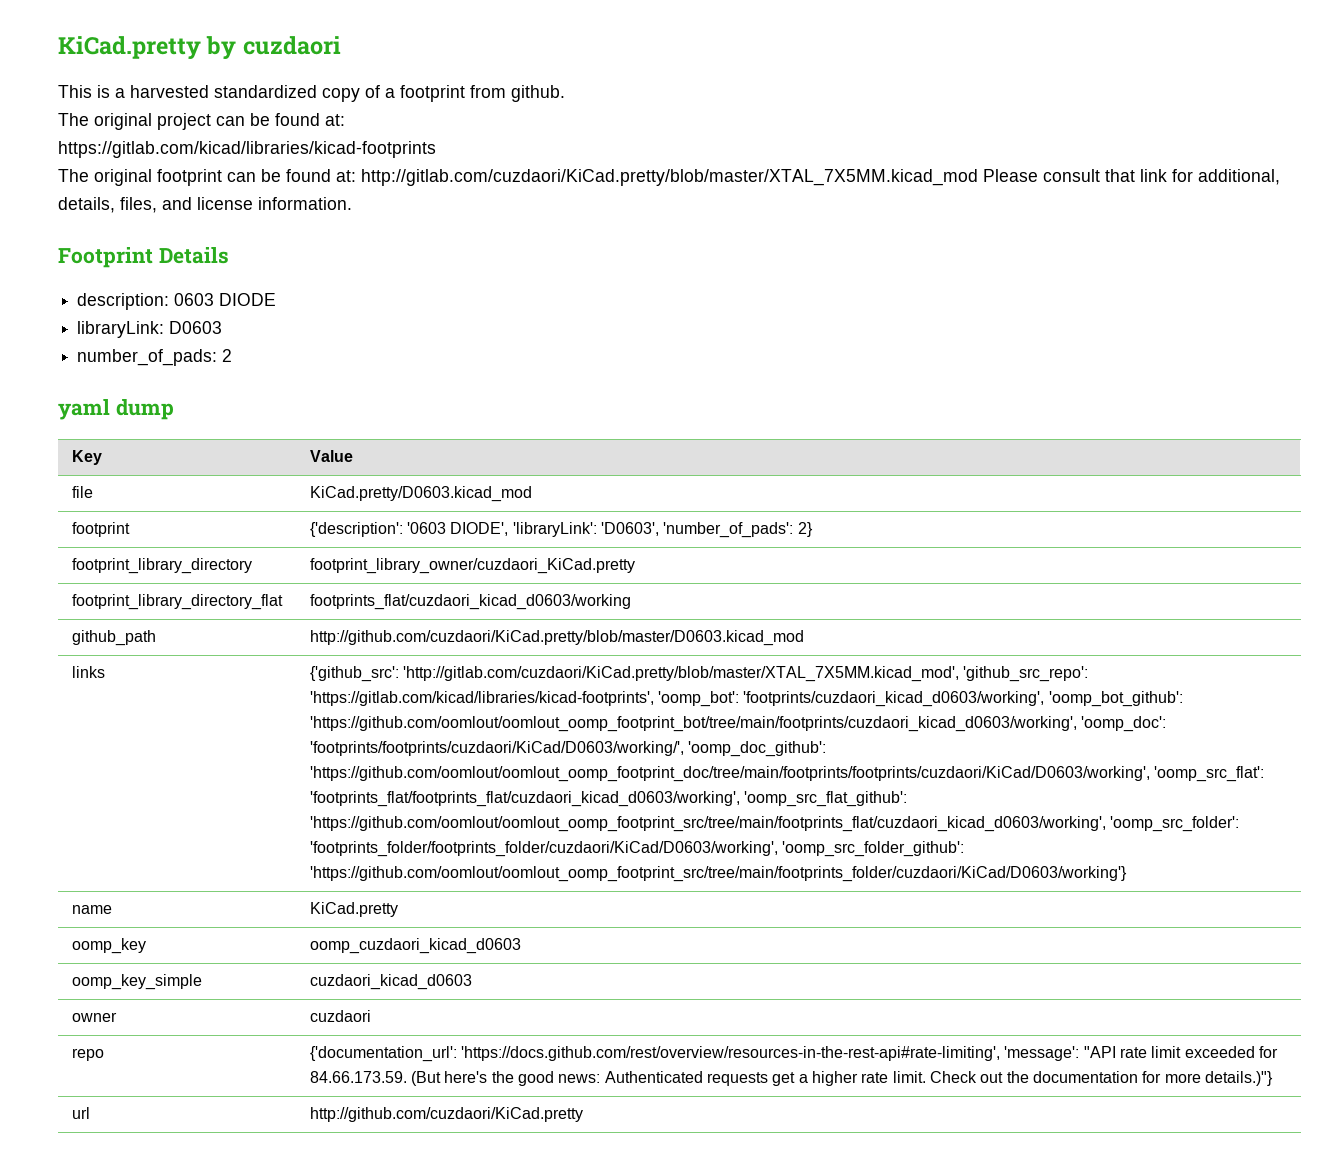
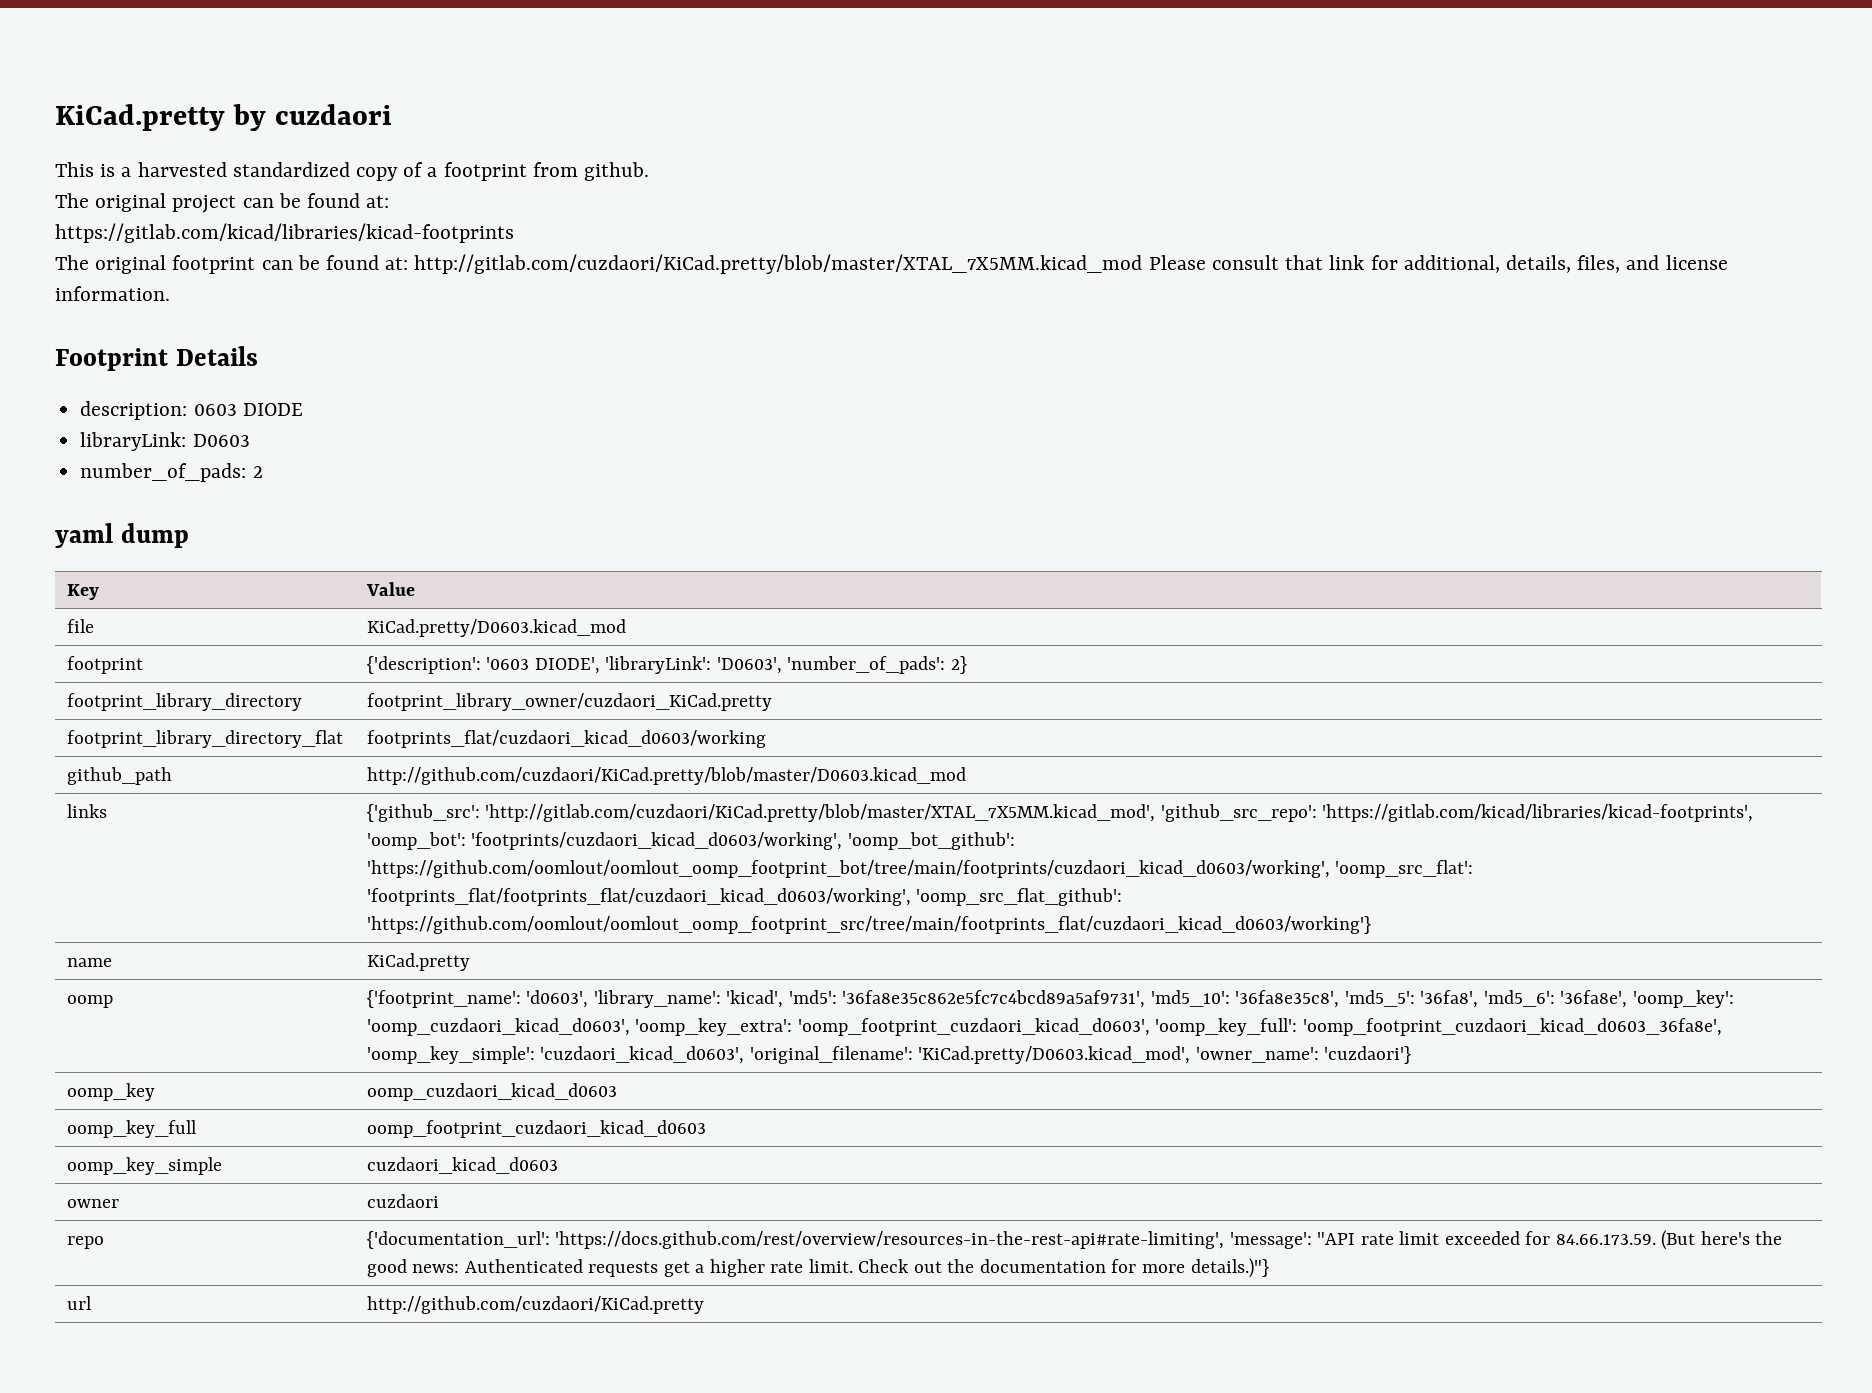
[1081,716,1167,732] [309,741,827,757] [309,766,1265,782] [309,791,908,807] [309,816,1240,832] [309,841,965,857] [309,866,1127,882] [71,905,112,914] [309,902,398,917] 'oomp_doc': 'footprints/footprints/cuzdaori/KiCad/D0603/working/', 'oomp_doc_github': 'https://github.com/oomlout/oomlout_oomp_footprint_doc/tree/main/footprints/footprints/cuzdaori/KiCad/D0603/working', 'oomp_src_flat': 'footprints_flat/footprints_flat/cuzdaori_kicad_d0603/working', 'oomp_src_flat_github': 'https://github.com/oomlout/oomlout_oomp_footprint_src/tree/main/footprints_flat/cuzdaori_kicad_d0603/working', 'oomp_src_folder': 'footprints_folder/footprints_folder/cuzdaori/KiCad/D0603/working', 'oomp_src_folder_github': 'https://github.com/oomlout/oomlout_oomp_footprint_src/tree/main/footprints_folder/cuzdaori/KiCad/D0603/working'} // name | KiCad.pretty -> [1335,860,1474,878] [366,888,1123,906] [366,916,1371,934] [66,958,112,967] [366,953,470,971] [66,995,113,1008] [366,990,1734,1008] [366,1018,1722,1036] [366,1046,1412,1064] 'oomp_src_flat': 'footprints_flat/footprints_flat/cuzdaori_kicad_d0603/working', 'oomp_src_flat_github': 'https://github.com/oomlout/oomlout_oomp_footprint_src/tree/main/footprints_flat/cuzdaori_kicad_d0603/working'} // name | KiCad.pretty // oomp | {'footprint_name': 'd0603', 'library_name': 'kicad', 'md5': '36fa8e35c862e5fc7c4bcd89a5af9731', 'md5_10': '36fa8e35c8', 'md5_5': '36fa8', 'md5_6': '36fa8e', 'oomp_key': 'oomp_cuzdaori_kicad_d0603', 'oomp_key_extra': 'oomp_footprint_cuzdaori_kicad_d0603', 'oomp_key_full': 'oomp_footprint_cuzdaori_kicad_d0603_36fa8e', 'oomp_key_simple': 'cuzdaori_kicad_d0603', 'original_filename': 'KiCad.pretty/D0603.kicad_mod', 'owner_name': 'cuzdaori'}
(521, 946) none -> [66,1120,197,1138] [366,1120,706,1138] // oomp_key_full | oomp_footprint_cuzdaori_kicad_d0603

